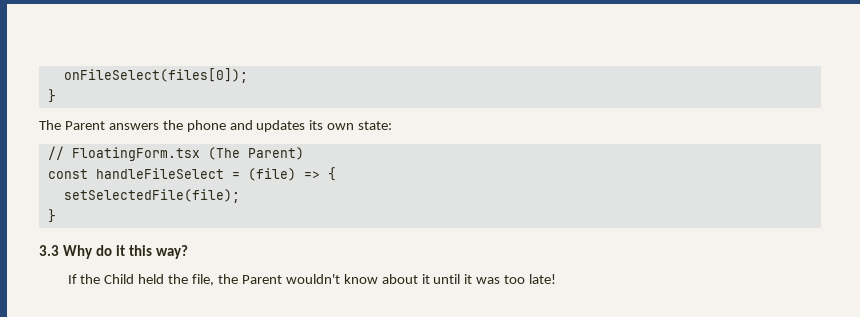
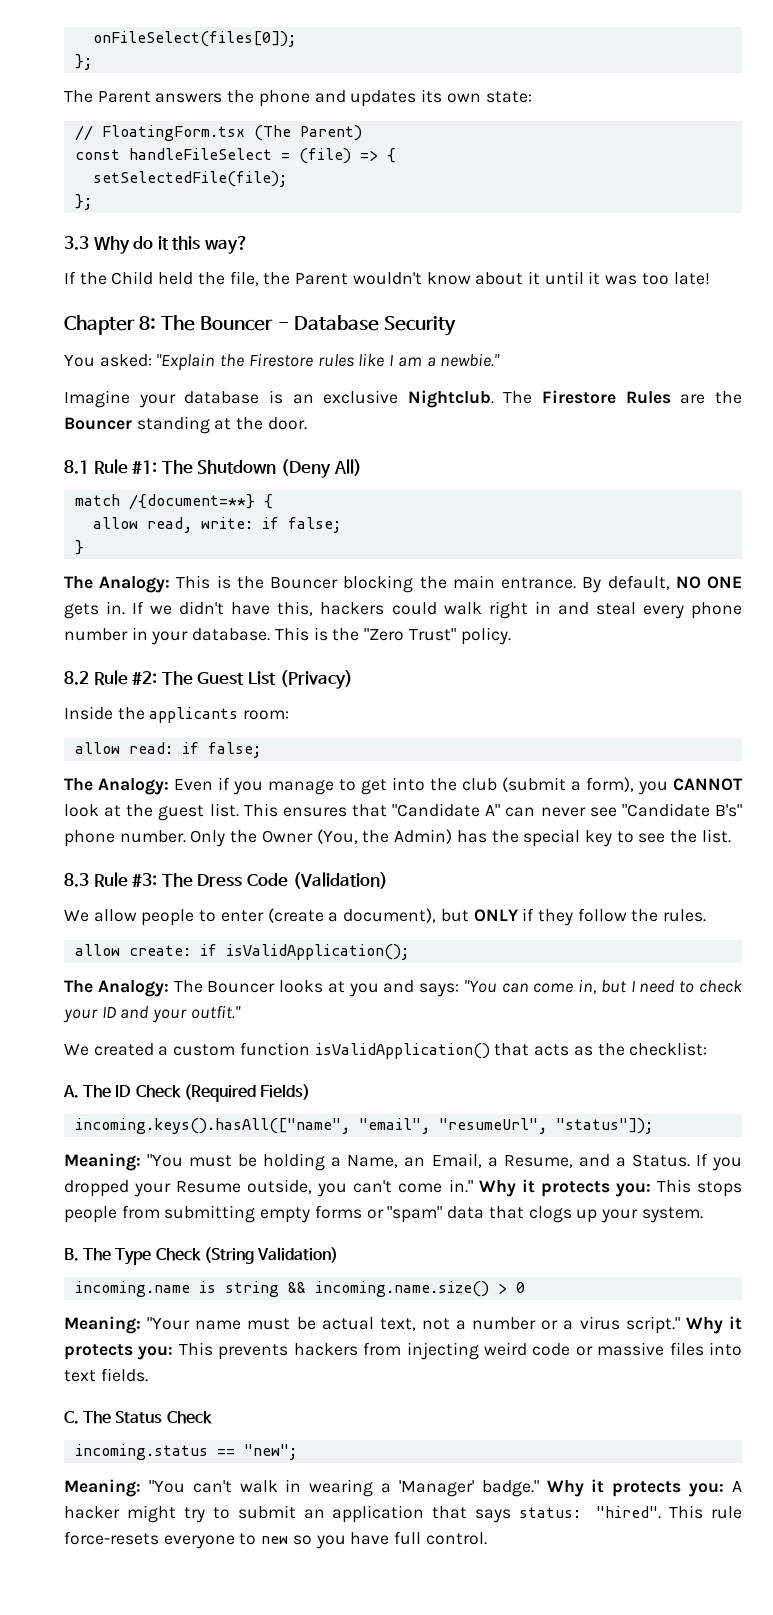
[47,89,56,103] } -> [74,54,92,70] };
[47,209,56,223] } -> [74,194,92,210] };
(557, 279) none -> [64,315,456,336] [64,353,501,371] [64,390,742,408] [64,416,307,434] [64,459,362,478] [74,494,273,510] [92,517,341,533] [74,540,84,555] [64,575,743,593] [64,601,743,619] [64,627,511,645] [64,670,353,689] [64,706,290,723] [74,742,261,758] [64,777,743,795] [64,803,742,821] [64,829,731,847] [64,872,388,889] [64,908,707,926] [74,944,409,960] [64,979,742,997] [63,1005,241,1023] [64,1042,708,1059] [63,1084,310,1102] [74,1118,653,1134] [64,1153,743,1171] [64,1179,743,1197] [64,1205,703,1223] [64,1247,338,1265] [74,1281,525,1297] [64,1316,742,1334] [64,1342,742,1360] [64,1368,148,1382] [64,1411,212,1424] [74,1444,297,1460] [64,1479,742,1497] [64,1505,742,1523] [64,1531,487,1549] // Chapter 8: The Bouncer - Database Security // You asked: "Explain the Firestore rules like I am a newbie." // Imagine your database is an exclusive Nightclub. The Firestore Rules are the Bouncer standing at the door. // 8.1 Rule #1: The Shutdown (Deny All) // match /{document=**} { // allow read, write: if false; // } // The Analogy: This is the Bouncer blocking the main entrance. By default, NO ONE gets in. If we didn't have this, hackers could walk right in and steal every phone number in your database. This is the "Zero Trust" policy. // 8.2 Rule #2: The Guest List (Privacy) // Inside the applicants room: // allow read: if false; // The Analogy: Even if you manage to get into the club (submit a form), you CANNOT look at the guest list. This ensures that "Candidate A" can never see "Candidate B's" phone number. Only the Owner (You, the Admin) has the special key to see the list. // 8.3 Rule #3: The Dress Code (Validation) // We allow people to enter (create a document), but ONLY if they follow the rules. // allow create: if isValidApplication(); // The Analogy: The Bouncer looks at you and says: "You can come in, but I need to check your ID and your outfit." // We created a custom function isValidApplication() that acts as the checklist: // A. The ID Check (Required Fields) // incoming.keys().hasAll(["name", "email", "resumeUrl", "status"]); // Meaning: "You must be holding a Name, an Email, a Resume, and a Status. If you dropped your Resume outside, you can't come in." Why it protects you: This stops people from submitting empty forms or "spam" data that clogs up your system. // B. The Type Check (String Validation) // incoming.name is string && incoming.name.size() > 0 // Meaning: "Your name must be actual text, not a number or a virus script." Why it protects you: This prevents hackers from injecting weird code or massive files into text fields. // C. The Status Check // incoming.status == "new"; // Meaning: "You can't walk in wearing a 'Manager' badge." Why it protects you: A hacker might try to submit an application that says status: "hired". This rule force-resets everyone to new so you have full control.

